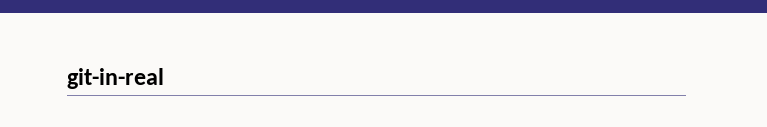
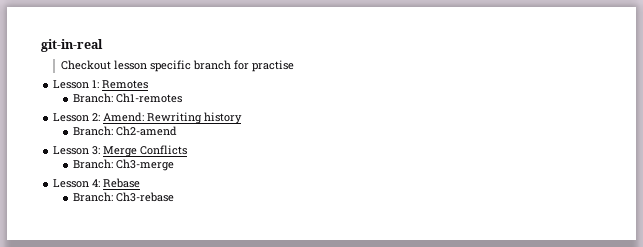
(164, 78) none -> [61,60,295,72] [53,80,149,89] [73,93,183,103] [53,112,243,124] [73,126,178,136] [53,145,188,157] [73,159,175,171] [53,178,141,188] [73,192,175,202] // Checkout lesson specific branch for practise // Lesson 1: Remotes // Branch: Ch1-remotes // Lesson 2: Amend: Rewriting history // Branch: Ch2-amend // Lesson 3: Merge Conflicts // Branch: Ch3-merge // Lesson 4: Rebase // Branch: Ch3-rebase

